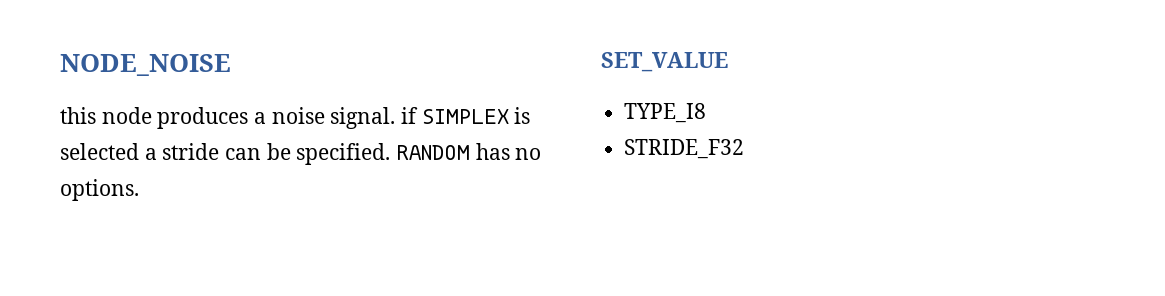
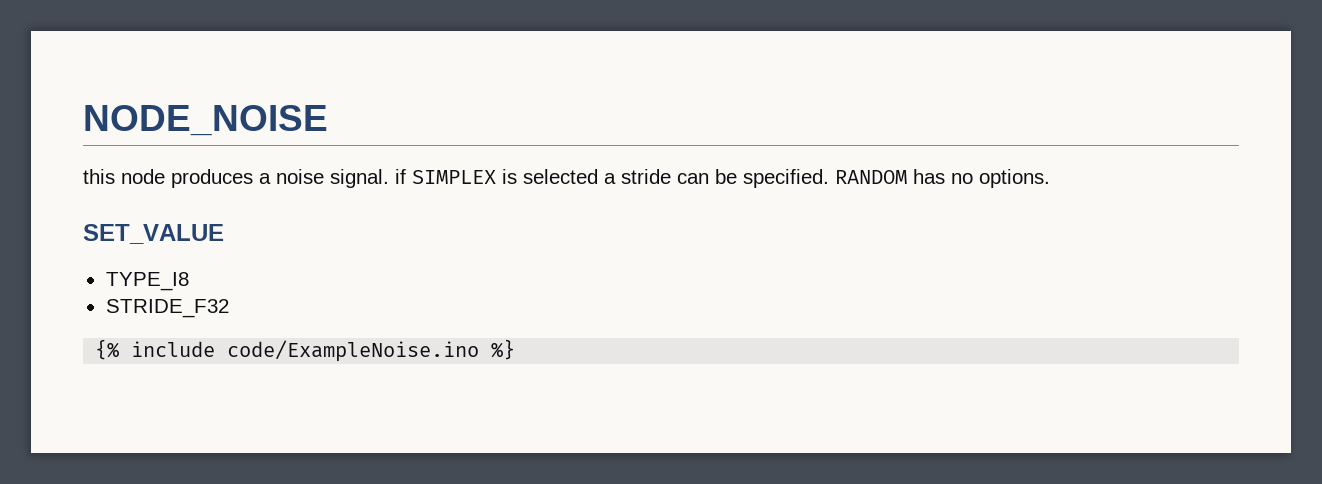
(745, 149) none -> [95,339,516,362] // {% include code/ExampleNoise.ino %}

